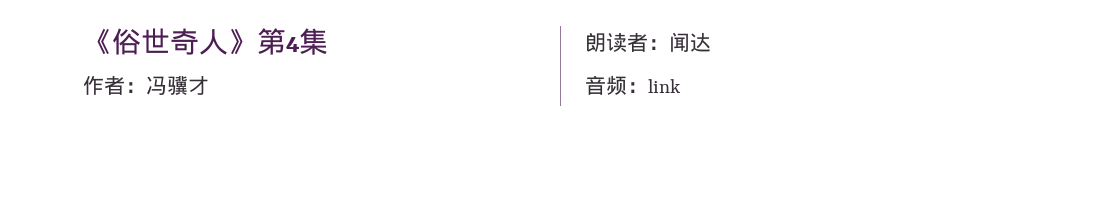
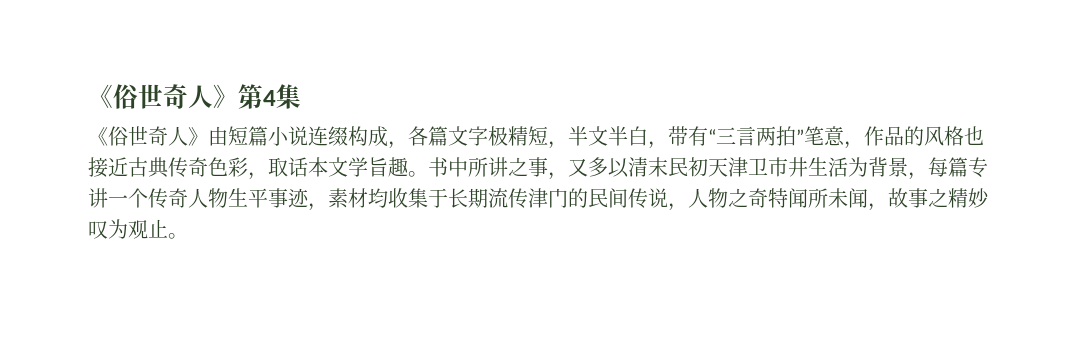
[83,75,209,95] [585,32,711,52] [585,75,681,95] 作者：冯骥才 // 朗读者：闻达 // 音频：link -> [88,126,984,149] [88,157,988,180] [88,188,989,211] [88,219,188,239] 《俗世奇人》由短篇小说连缀构成，各篇文字极精短，半文半白，带有“三言两拍”笔意，作品的风格也接近古典传奇色彩，取话本文学旨趣。书中所讲之事，又多以清末民初天津卫市井生活为背景，每篇专讲一个传奇人物生平事迹，素材均收集于长期流传津门的民间传说，人物之奇特闻所未闻，故事之精妙叹为观止。

